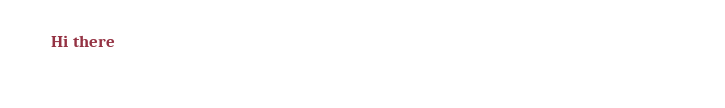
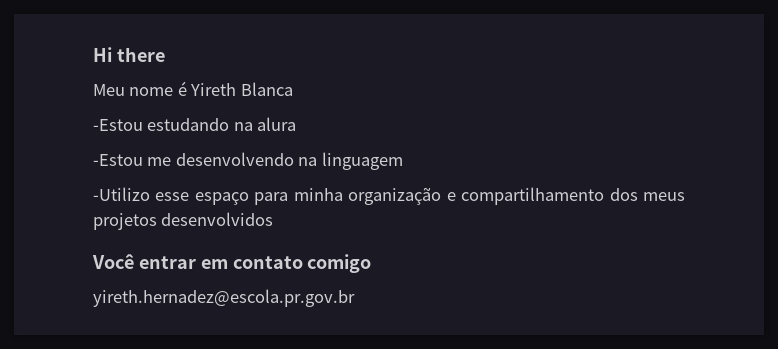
(115, 41) none -> [93,81,293,96] [93,117,297,131] [93,152,403,170] [93,187,685,205] [93,212,274,230] [92,254,372,273] [93,289,355,307] // Meu nome é Yireth Blanca // -Estou estudando na alura // -Estou me desenvolvendo na linguagem // -Utilizo esse espaço para minha organização e compartilhamento dos meus projetos desenvolvidos // Você entrar em contato comigo // yireth.hernadez@escola.pr.gov.br

